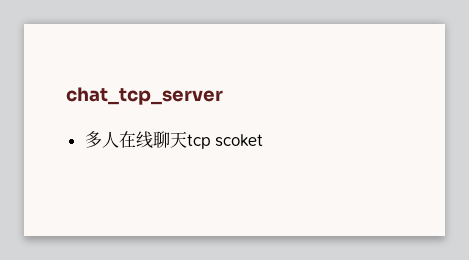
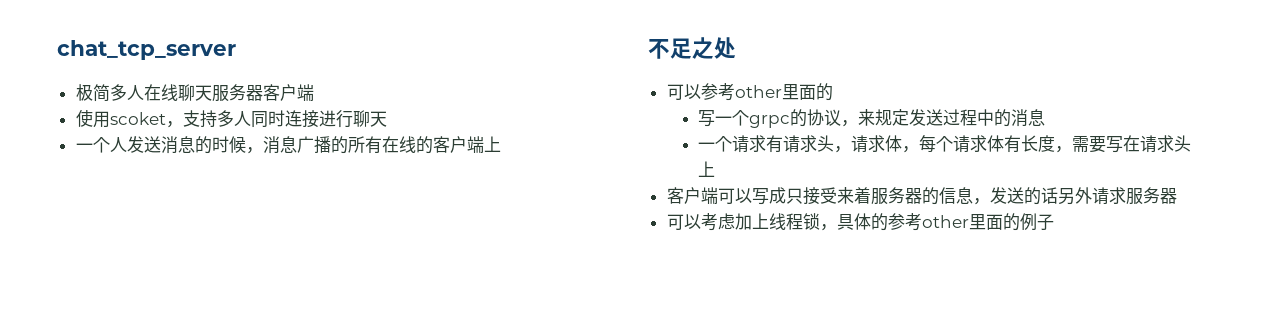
(223, 96) none -> [75,84,110,102] 极简
[186,134,264,149] tcp scoket -> [211,84,314,102] [75,109,387,128] [75,136,501,154] [648,37,736,59] [666,83,833,101] [697,109,1045,128] [697,135,1191,153] [697,161,715,177] [666,187,1177,205] [666,213,1054,231] 服务器客户端 // 使用scoket，支持多人同时连接进行聊天 // 一个人发送消息的时候，消息广播的所有在线的客户端上 // 不足之处 // 可以参考other里面的 // 写一个grpc的协议，来规定发送过程中的消息 // 一个请求有请求头，请求体，每个请求体有长度，需要写在请求头上 // 客户端可以写成只接受来着服务器的信息，发送的话另外请求服务器 // 可以考虑加上线程锁，具体的参考other里面的例子

